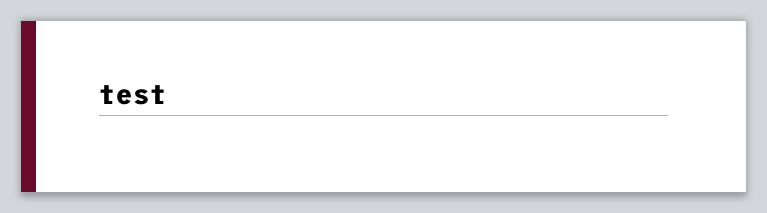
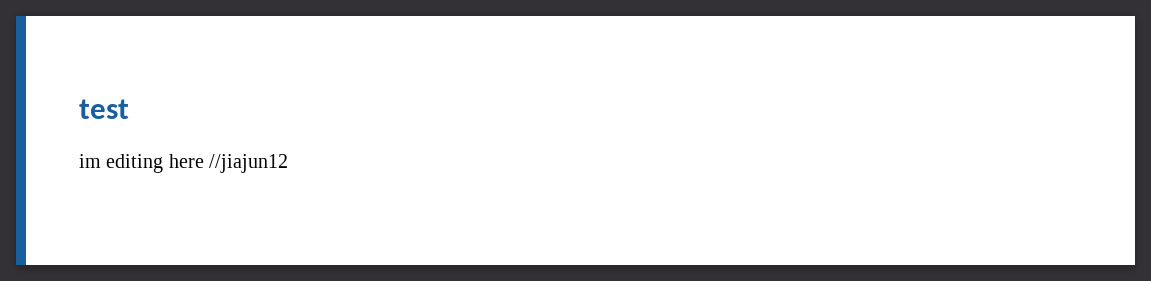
(167, 95) none -> [79,154,289,173] // im editing here //jiajun12

